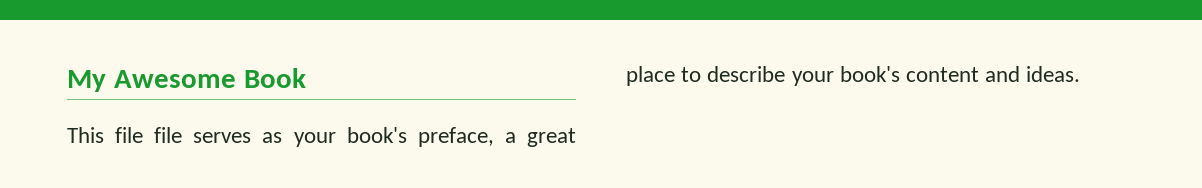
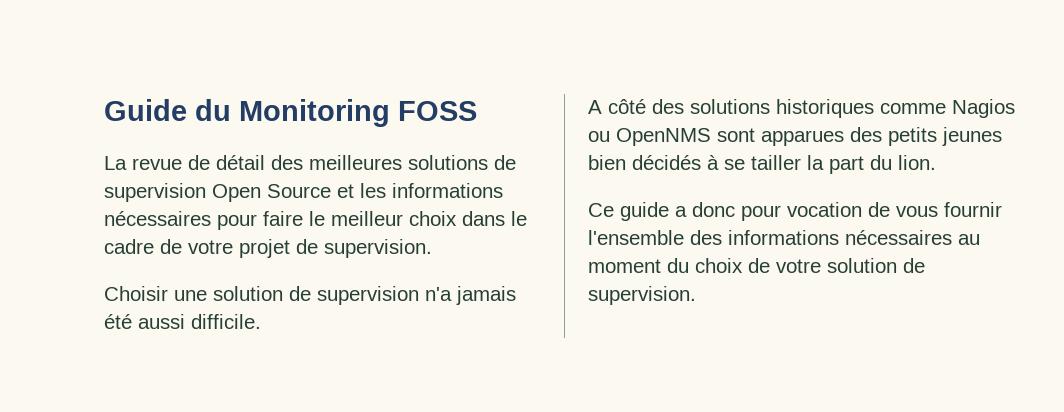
[67,68,306,92] [67,127,576,147] [626,66,1081,86] My Awesome Book // This file file serves as your book's preface, a great place to describe your book's content and ideas. -> [104,99,477,127] [104,155,516,170] [104,183,503,202] [104,211,527,230] [104,239,432,258] [104,286,516,305] [104,314,261,329] [588,99,1015,118] [588,127,1002,146] [588,155,936,174] [588,202,1002,221] [588,230,980,245] [588,258,925,273] [588,286,696,305] Guide du Monitoring FOSS // La revue de détail des meilleures solutions de supervision Open Source et les informations nécessaires pour faire le meilleur choix dans le cadre de votre projet de supervision. // Choisir une solution de supervision n'a jamais été aussi difficile. // A côté des solutions historiques comme Nagios ou OpenNMS sont apparues des petits jeunes bien décidés à se tailler la part du lion. // Ce guide a donc pour vocation de vous fournir l'ensemble des informations nécessaires au moment du choix de votre solution de supervision.

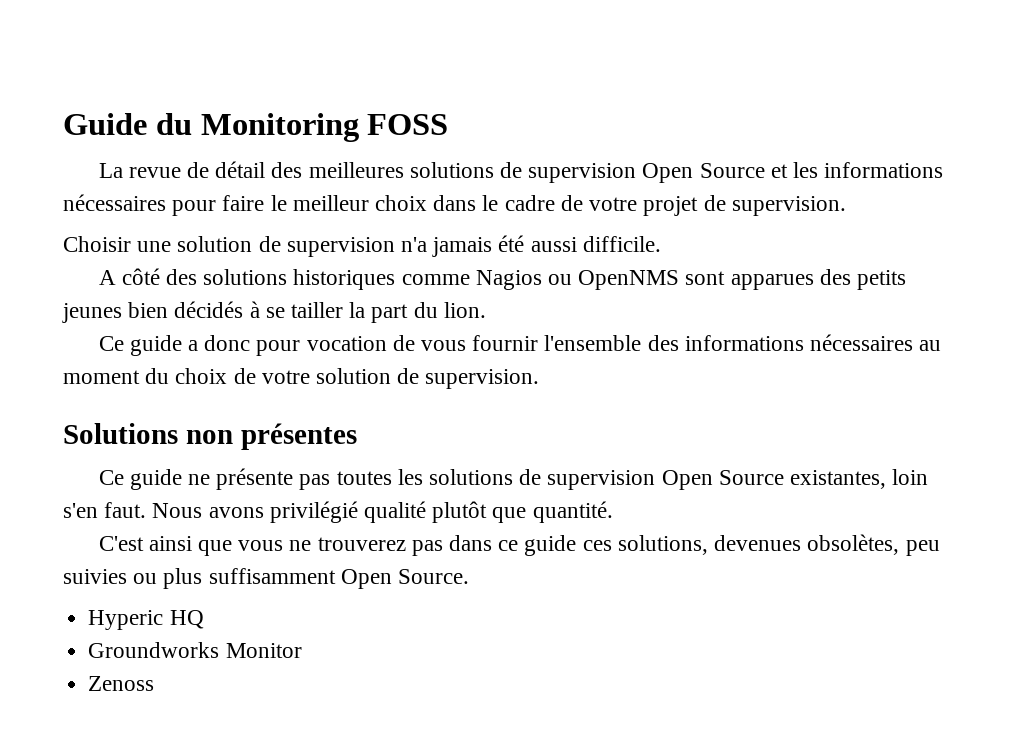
(696, 295) none -> [63,423,357,450] [98,468,929,490] [63,501,613,523] [98,534,940,556] [63,568,470,589] [88,610,204,630] [88,642,302,658] [88,676,155,691] // Solutions non présentes // Ce guide ne présente pas toutes les solutions de supervision Open Source existantes, loin s'en faut. Nous avons privilégié qualité plutôt que quantité. // C'est ainsi que vous ne trouverez pas dans ce guide ces solutions, devenues obsolètes, peu suivies ou plus suffisamment Open Source. // Hyperic HQ // Groundworks Monitor // Zenoss

